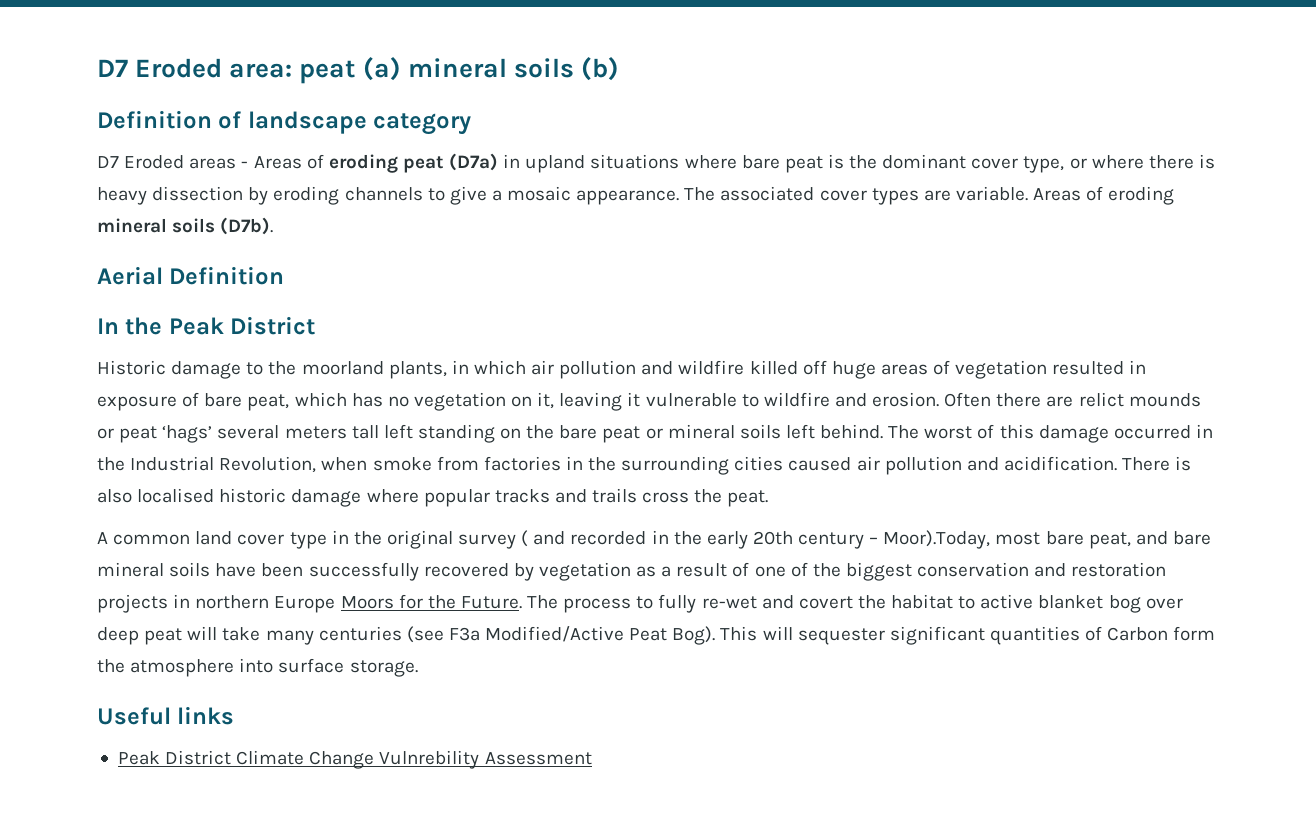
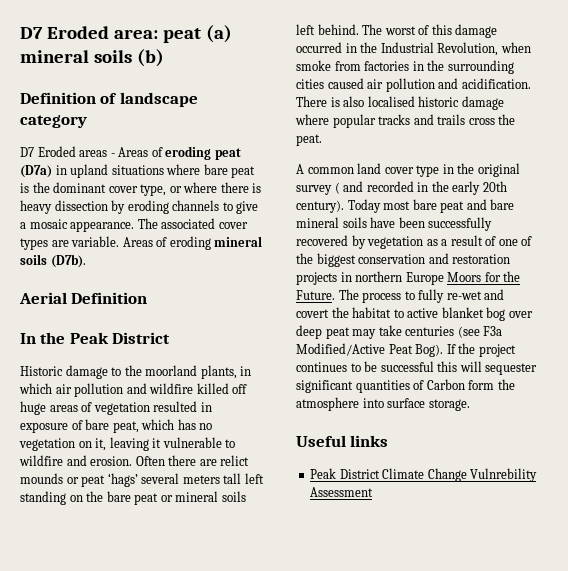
[798,530,991,549] century – Moor).Today, -> [296,199,381,213] century). Today
[1088,532,1131,549] peat, -> [440,201,465,213] peat
[187,626,314,645] will take many -> [352,325,402,339] may take
[720,626,758,641] This -> [446,343,516,357] [296,361,458,372] If the project continues to be successful this

